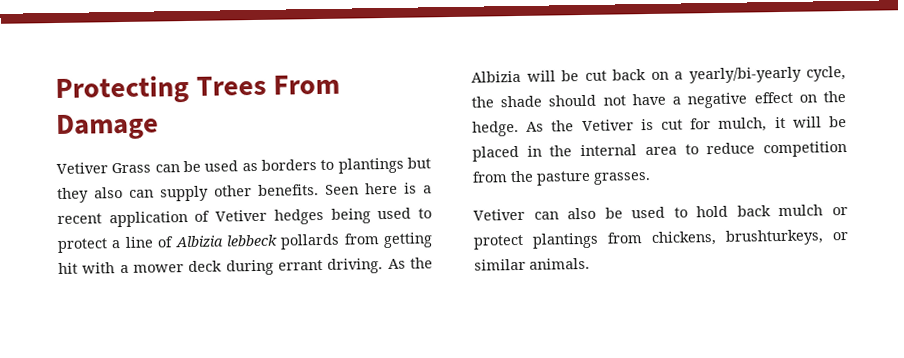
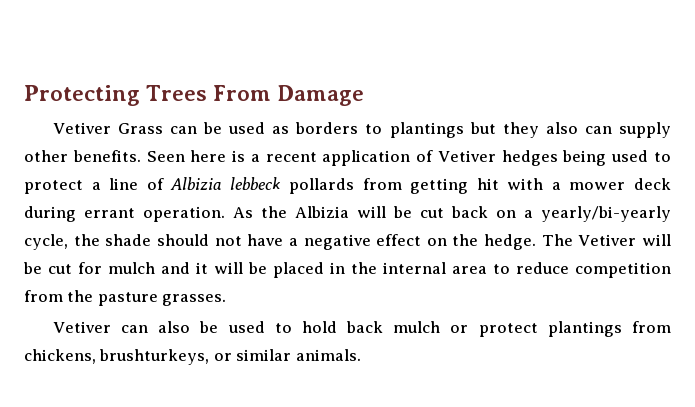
[327,258,384,274] driving. -> [143,206,225,222] operation.
[526,117,768,132] As the Vetiver is cut for mulch, -> [541,234,671,246] [23,262,190,274] The Vetiver will be cut for mulch and

